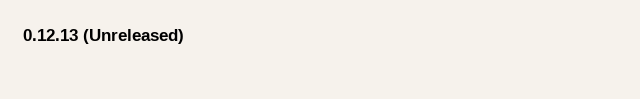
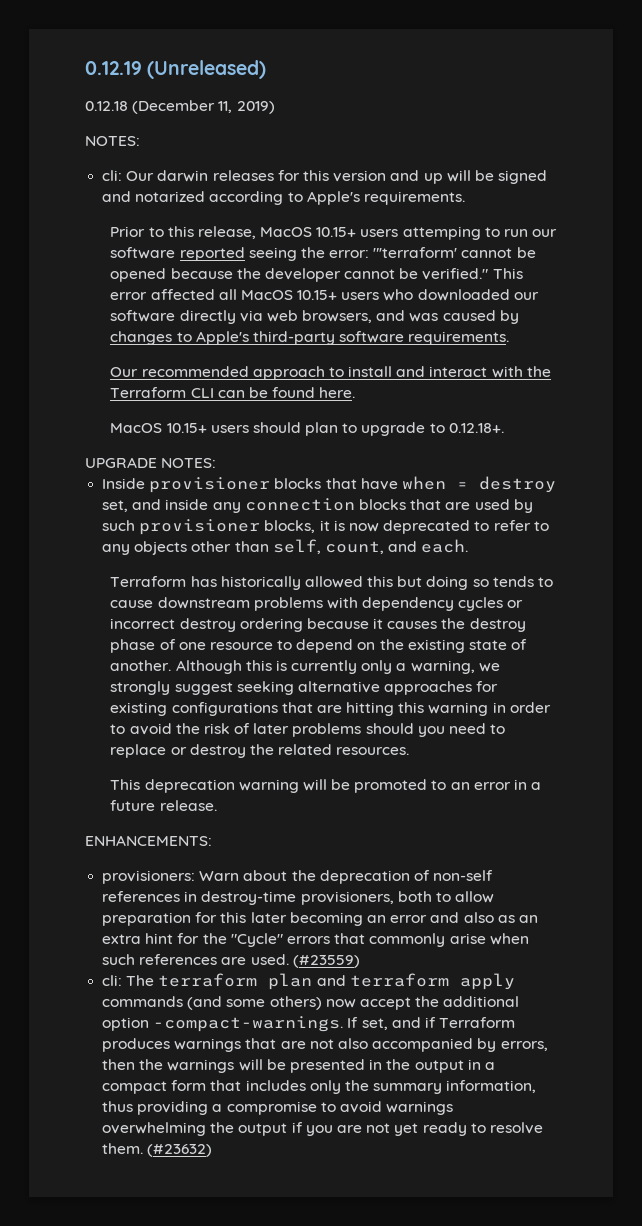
[23,29,78,41] 0.12.13 -> [85,61,142,75] 0.12.19
(184, 36) none -> [85,100,275,114] [85,136,140,146] [102,170,548,184] [102,191,465,205] [110,226,558,240] [110,247,536,261] [110,268,523,282] [110,289,539,301] [110,310,519,324] [110,331,510,345] [110,366,551,380] [110,387,356,398] [110,422,504,436] [85,457,217,468] [102,476,556,493] [102,498,533,513] [102,519,549,535] [102,539,469,555] [110,576,553,590] [110,597,524,611] [110,618,526,632] [110,639,528,653] [110,660,500,674] [110,681,499,695] [110,702,551,716] [110,723,506,737] [110,744,410,758] [110,779,542,793] [110,800,217,811] [85,835,212,846] [102,870,494,884] [102,891,495,905] [102,912,538,926] [102,933,529,947] [102,954,360,968] [102,973,515,990] [102,996,520,1010] [102,1016,516,1032] [102,1038,548,1052] [102,1059,495,1073] [102,1080,537,1094] [102,1101,454,1115] [102,1122,543,1136] [102,1143,213,1157] // 0.12.18 (December 11, 2019) // NOTES: // cli: Our darwin releases for this version and up will be signed and notarized according to Apple's requirements. // Prior to this release, MacOS 10.15+ users attemping to run our software reported seeing the error: "'terraform' cannot be opened because the developer cannot be verified." This error affected all MacOS 10.15+ users who downloaded our software directly via web browsers, and was caused by changes to Apple's third-party software requirements. // Our recommended approach to install and interact with the Terraform CLI can be found here. // MacOS 10.15+ users should plan to upgrade to 0.12.18+. // UPGRADE NOTES: // Inside provisioner blocks that have when = destroy set, and inside any connection blocks that are used by such provisioner blocks, it is now deprecated to refer to any objects other than self, count, and each. // Terraform has historically allowed this but doing so tends to cause downstream problems with dependency cycles or incorrect destroy ordering because it causes the destroy phase of one resource to depend on the existing state of another. Although this is currently only a warning, we strongly suggest seeking alternative approaches for existing configurations that are hitting this warning in order to avoid the risk of later problems should you need to replace or destroy the related resources. // This deprecation warning will be promoted to an error in a future release. // ENHANCEMENTS: // provisioners: Warn about the deprecation of non-self references in destroy-time provisioners, both to allow preparation for this later becoming an error and also as an extra hint for the "Cycle" errors that commonly arise when such references are used. (#23559) // cli: The terraform plan and terraform apply commands (and some others) now accept the additional option -compact-warnings. If set, and if Terraform produces warnings that are not also accompanied by errors, then the warnings will be presented in the output in a compact form that includes only the summary information, thus providing a compromise to avoid warnings overwhelming the output if you are not yet ready to resolve them. (#23632)

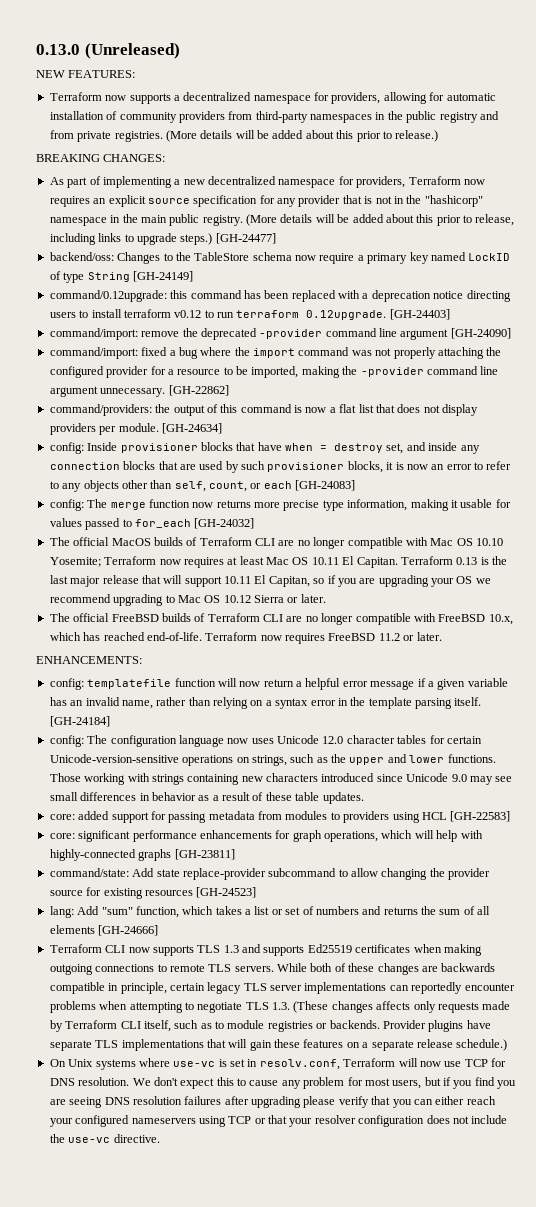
[85,61,142,75] 0.12.19 -> [36,44,80,55] 0.13.0
[85,100,275,114] [85,136,140,146] [102,170,548,184] [102,191,465,205] [110,226,558,240] [110,247,536,261] [110,268,523,282] [110,289,539,301] [110,310,519,324] [110,331,510,345] [110,366,551,380] [110,387,356,398] [110,422,504,436] [85,457,217,468] 0.12.18 (December 11, 2019) // NOTES: // cli: Our darwin releases for this version and up will be signed and notarized according to Apple's requirements. // Prior to this release, MacOS 10.15+ users attemping to run our software reported seeing the error: "'terraform' cannot be opened because the developer cannot be verified." This error affected all MacOS 10.15+ users who downloaded our software directly via web browsers, and was caused by changes to Apple's third-party software requirements. // Our recommended approach to install and interact with the Terraform CLI can be found here. // MacOS 10.15+ users should plan to upgrade to 0.12.18+. // UPGRADE NOTES: // -> [36,70,136,78] [49,92,496,104] [49,111,499,123] [49,130,439,142] [36,154,166,162] [49,176,485,188] [49,195,483,207] [49,214,515,226] [49,233,276,245] [49,252,511,264] [49,271,193,283] [49,290,511,302] [49,309,450,320] [49,328,511,340] [49,347,502,359] [49,366,499,378] [49,385,229,397] [49,404,478,416] [49,423,222,435] [49,442,84,454] NEW FEATURES: // Terraform now supports a decentralized namespace for providers, allowing for automatic installation of community providers from third-party namespaces in the public registry and from private registries. (More details will be added about this prior to release.) // BREAKING CHANGES: // As part of implementing a new decentralized namespace for providers, Terraform now requires an explicit source specification for any provider that is not in the "hashicorp" namespace in the main public registry. (More details will be added about this prior to release, including links to upgrade steps.) [GH-24477] // backend/oss: Changes to the TableStore schema now require a primary key named LockID of type String [GH-24149] // command/0.12upgrade: this command has been replaced with a deprecation notice directing users to install terraform v0.12 to run terraform 0.12upgrade. [GH-24403] // command/import: remove the deprecated -provider command line argument [GH-24090] // command/import: fixed a bug where the import command was not properly attaching the configured provider for a resource to be imported, making the -provider command line argument unnecessary. [GH-22862] // command/providers: the output of this command is now a flat list that does not display providers per module. [GH-24634] // config:
[383,520,471,534] deprecated -> [431,464,472,470] an error
[388,539,469,553] [110,576,553,590] [110,597,524,611] [110,618,526,632] [110,639,528,653] [110,660,500,674] [110,681,499,695] [110,702,551,716] [110,723,506,737] [110,744,410,758] [110,779,542,793] [110,800,217,811] [85,835,212,846] [102,870,494,884] [102,891,495,905] [102,912,538,926] [102,933,529,947] [102,954,360,968] [102,973,515,990] [102,996,520,1010] [102,1016,516,1032] [102,1038,548,1052] [102,1059,495,1073] [102,1080,537,1094] [102,1101,454,1115] [102,1122,543,1136] [102,1143,213,1157] and each. // Terraform has historically allowed this but doing so tends to cause downstream problems with dependency cycles or incorrect destroy ordering because it causes the destroy phase of one resource to depend on the existing state of another. Although this is currently only a warning, we strongly suggest seeking alternative approaches for existing configurations that are hitting this warning in order to avoid the risk of later problems should you need to replace or destroy the related resources. // This deprecation warning will be promoted to an error in a future release. // ENHANCEMENTS: // provisioners: Warn about the deprecation of non-self references in destroy-time provisioners, both to allow preparation for this later becoming an error and also as an extra hint for the "Cycle" errors that commonly arise when such references are used. (#23559) // cli: The terraform plan and terraform apply commands (and some others) now accept the additional option -compact-warnings. If set, and if Terraform produces warnings that are not also accompanied by errors, then the warnings will be presented in the output in a compact form that includes only the summary information, thus providing a compromise to avoid warnings overwhelming the output if you are not yet ready to resolve them. (#23632) -> [250,480,356,491] [49,499,511,511] [49,518,255,530] [49,537,503,549] [49,556,507,568] [49,575,491,587] [49,594,326,606] [49,613,513,625] [49,632,442,644] [36,656,142,664] [49,678,508,690] [49,697,482,709] [49,716,110,727] [49,735,482,747] [49,754,496,766] [49,773,513,785] [49,792,364,804] [49,811,511,823] [49,830,483,842] [49,849,235,861] [49,868,491,880] [49,887,257,899] [49,906,491,918] [49,925,159,936] [49,944,482,956] [49,963,496,975] [49,982,515,994] [49,1001,511,1013] [49,1020,491,1032] [49,1039,508,1051] [49,1058,506,1070] [49,1077,517,1089] [49,1096,496,1108] [49,1115,508,1127] [49,1134,160,1143] or each [GH-24083] // config: The merge function now returns more precise type information, making it usable for values passed to for_each [GH-24032] // The official MacOS builds of Terraform CLI are no longer compatible with Mac OS 10.10 Yosemite; Terraform now requires at least Mac OS 10.11 El Capitan. Terraform 0.13 is the last major release that will support 10.11 El Capitan, so if you are upgrading your OS we recommend upgrading to Mac OS 10.12 Sierra or later. // The official FreeBSD builds of Terraform CLI are no longer compatible with FreeBSD 10.x, which has reached end-of-life. Terraform now requires FreeBSD 11.2 or later. // ENHANCEMENTS: // config: templatefile function will now return a helpful error message if a given variable has an invalid name, rather than relying on a syntax error in the template parsing itself. [GH-24184] // config: The configuration language now uses Unicode 12.0 character tables for certain Unicode-version-sensitive operations on strings, such as the upper and lower functions. Those working with strings containing new characters introduced since Unicode 9.0 may see small differences in behavior as a result of these table updates. // core: added support for passing metadata from modules to providers using HCL [GH-22583] // core: significant performance enhancements for graph operations, which will help with highly-connected graphs [GH-23811] // command/state: Add state replace-provider subcommand to allow changing the provider source for existing resources [GH-24523] // lang: Add "sum" function, which takes a list or set of numbers and returns the sum of all elements [GH-24666] // Terraform CLI now supports TLS 1.3 and supports Ed25519 certificates when making outgoing connections to remote TLS servers. While both of these changes are backwards compatible in principle, certain legacy TLS server implementations can reportedly encounter problems when attempting to negotiate TLS 1.3. (These changes affects only requests made by Terraform CLI itself, such as to module registries or backends. Provider plugins have separate TLS implementations that will gain these features on a separate release schedule.) // On Unix systems where use-vc is set in resolv.conf, Terraform will now use TCP for DNS resolution. We don't expect this to cause any problem for most users, but if you find you are seeing DNS resolution failures after upgrading please verify that you can either reach your configured nameservers using TCP or that your resolver configuration does not include the use-vc directive.

